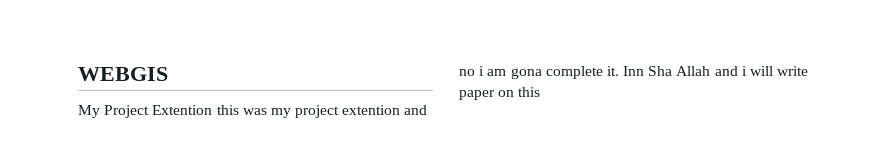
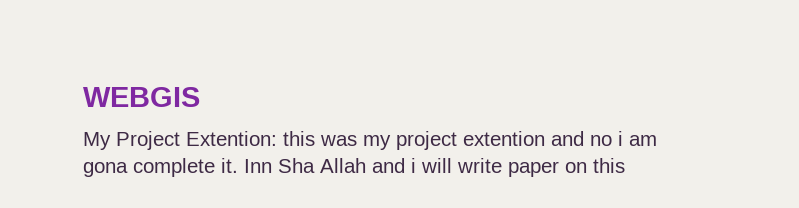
[152,105,213,115] Extention -> [186,131,277,146] Extention:

